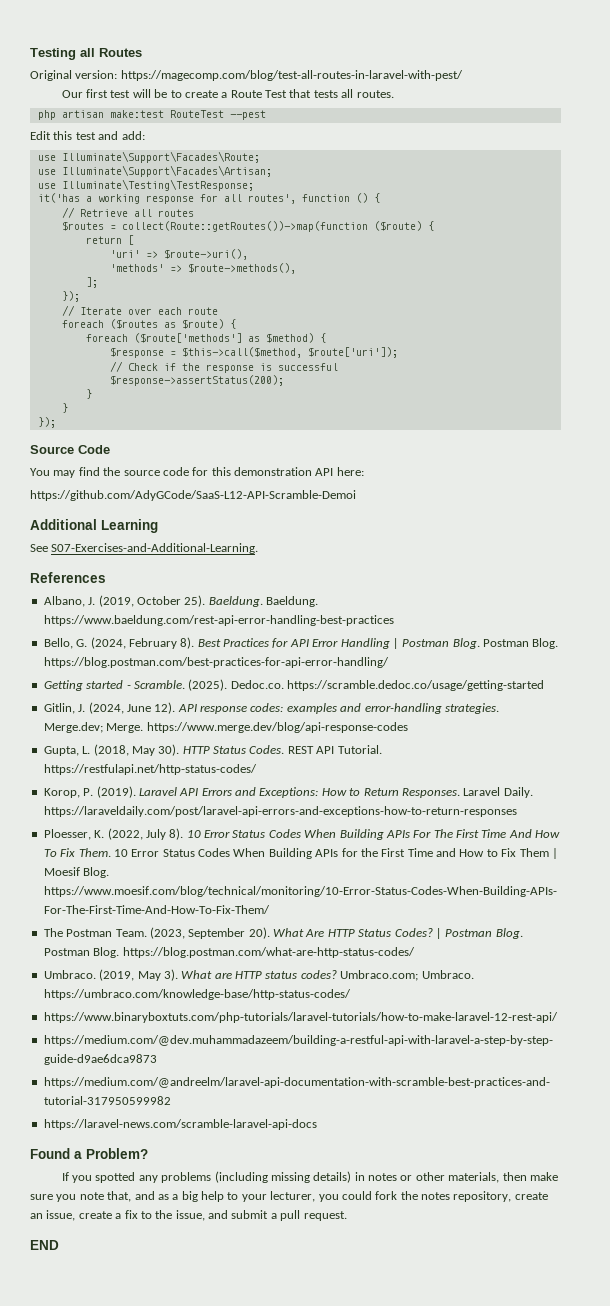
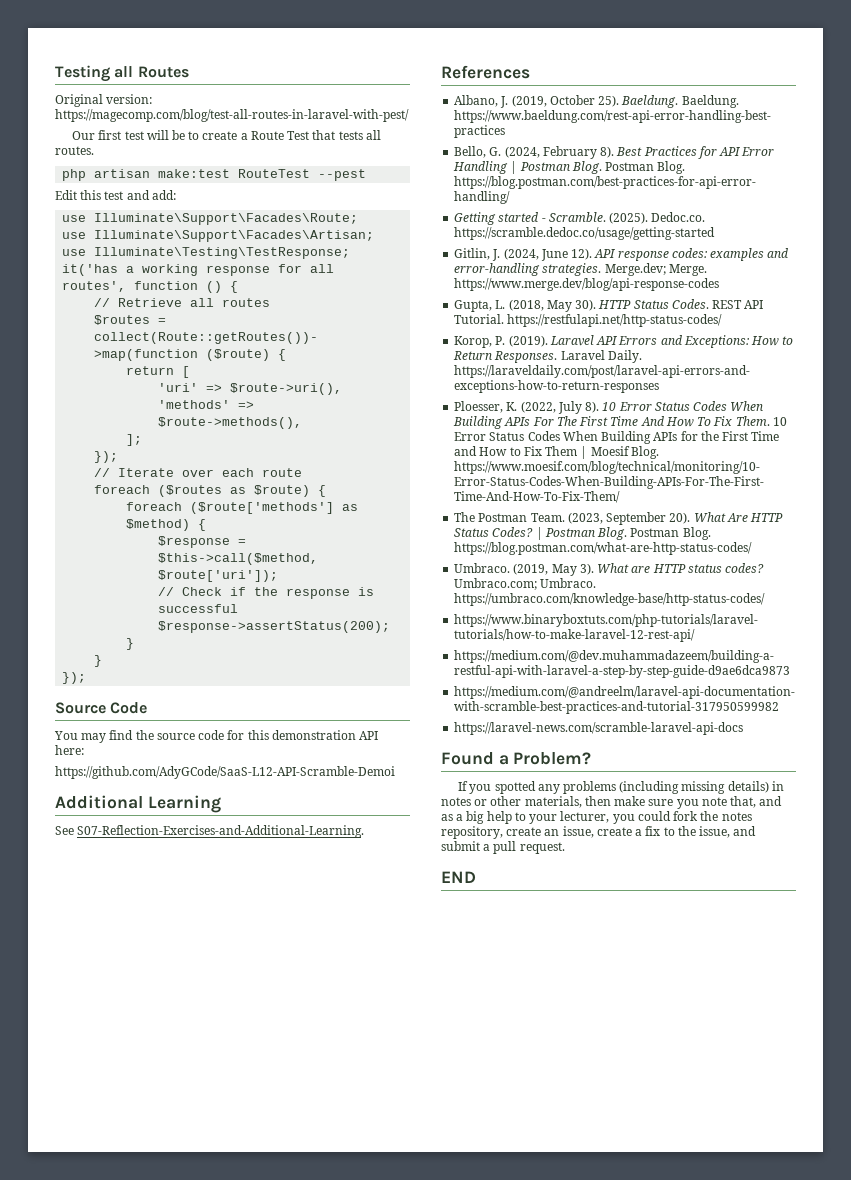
[51,543,259,554] S07-Exercises-and-Additional-Learning. -> [77,825,365,838] S07-Reflection-Exercises-and-Additional-Learning.

